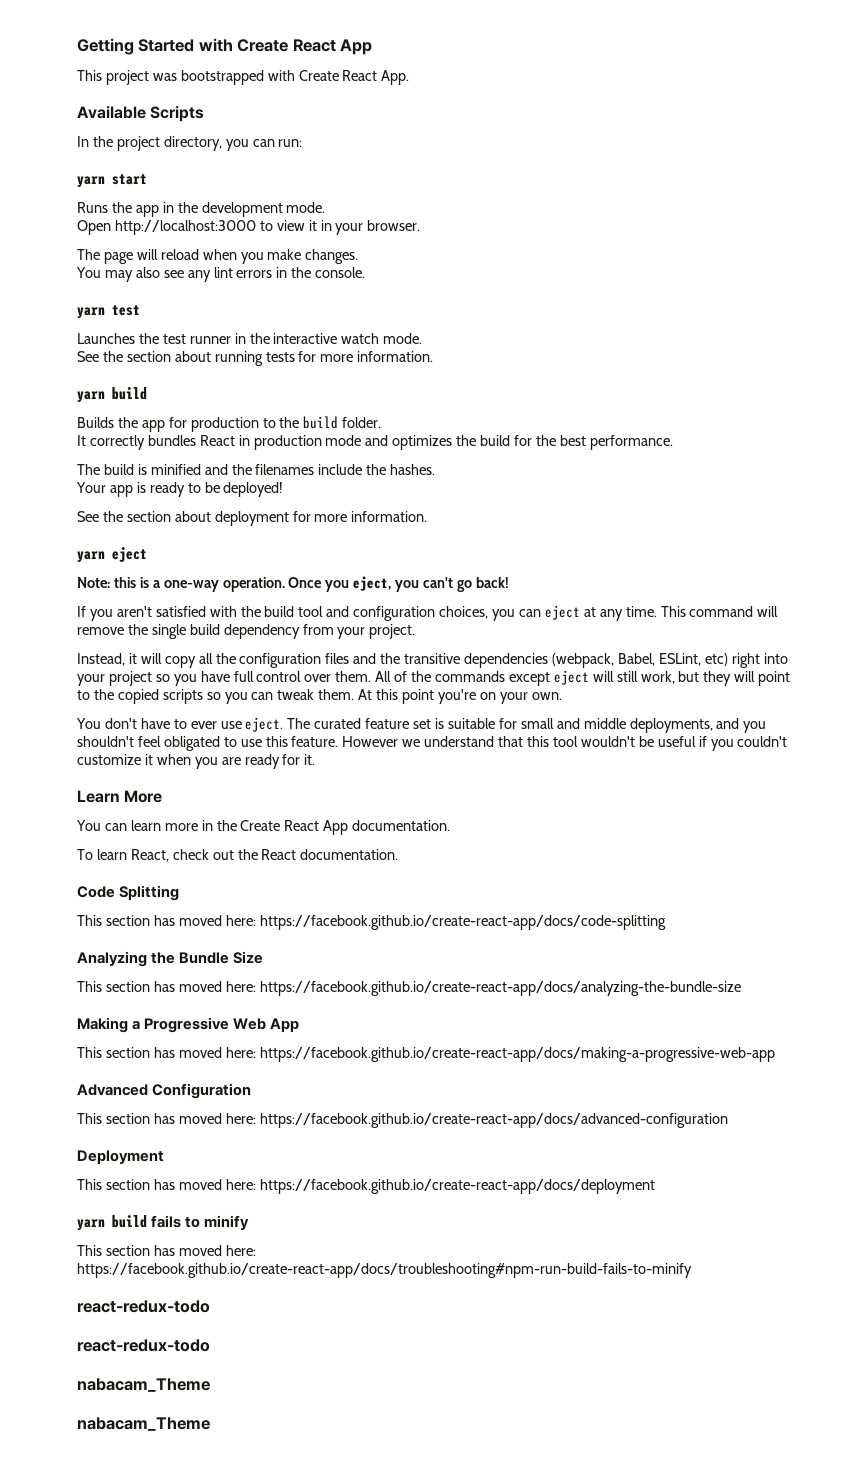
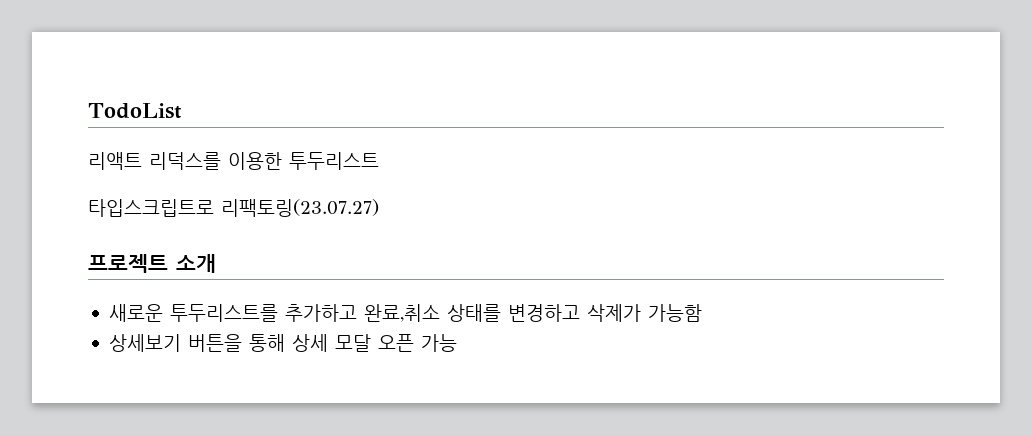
[77,38,373,55] [77,70,410,85] [77,106,205,122] [77,136,303,151] [77,174,147,188] [77,202,326,217] [77,220,421,235] [77,249,359,264] [76,267,366,282] [77,305,140,319] [77,333,423,344] [77,351,434,366] [77,387,147,403] [77,416,382,432] [77,435,673,450] [77,464,436,475] [76,482,284,497] [77,511,428,526] [77,547,147,563] [77,576,509,592] [77,605,779,621] [77,624,416,639] [77,653,788,668] [77,670,791,686] [77,689,562,704] [76,717,767,733] [77,736,788,751] [77,754,316,769] [77,790,163,803] [76,820,451,835] [77,849,399,862] [77,885,180,901] [77,915,666,930] [77,951,264,967] [77,981,741,996] [77,1017,300,1033] [77,1047,775,1062] [77,1083,252,1099] [77,1113,728,1128] [77,1150,164,1164] [77,1179,655,1194] [77,1215,250,1231] [77,1245,256,1256] [77,1263,692,1278] [77,1300,210,1313] [77,1339,210,1352] [77,1378,210,1392] [77,1417,210,1431] Getting Started with Create React App // This project was bootstrapped with Create React App. // Available Scripts // In the project directory, you can run: // yarn start // Runs the app in the development mode. // Open http://localhost:3000 to view it in your browser. // The page will reload when you make changes. // You may also see any lint errors in the console. // yarn test // Launches the test runner in the interactive watch mode. // See the section about running tests for more information. // yarn build // Builds the app for production to the build folder. // It correctly bundles React in production mode and optimizes the build for the best performance. // The build is minified and the filenames include the hashes. // Your app is ready to be deployed! // See the section about deployment for more information. // yarn eject // Note: this is a one-way operation. Once you eject, you can't go back! // If you aren't satisfied with the build tool and configuration choices, you can eject at any time. This command will remove the single build dependency from your project. // Instead, it will copy all the configuration files and the transitive dependencies (webpack, Babel, ESLint, etc) right into your project so you have full control over them. All of the commands except eject will still work, but they will point to the copied scripts so you can tweak them. At this point you're on your own. // You don't have to ever use eject. The curated feature set is suitable for small and middle deployments, and you shouldn't feel obligated to use this feature. However we understand that this tool wouldn't be useful if you couldn't customize it when you are ready for it. // Learn More // You can learn more in the Create React App documentation. // To learn React, check out the React documentation. // Code Splitting // This section has moved here: https://facebook.github.io/create-react-app/docs/code-splitting // Analyzing the Bundle Size // This section has moved here: https://facebook.github.io/create-react-app/docs/analyzing-the-bundle-size // Making a Progressive Web App // This section has moved here: https://facebook.github.io/create-react-app/docs/making-a-progressive-web-app // Advanced Configuration // This section has moved here: https://facebook.github.io/create-react-app/docs/advanced-configuration // Deployment // This section has moved here: https://facebook.github.io/create-react-app/docs/deployment // yarn build fails to minify // This section has moved here: https://facebook.github.io/create-react-app/docs/troubleshooting#npm-run-build-fails-to-minify // react-redux-todo // react-redux-todo // nabacam_Theme // nabacam_Theme -> [88,103,182,119] [88,152,379,170] [88,199,379,217] [88,254,216,273] [108,304,702,322] [108,334,457,352] TodoList // 리액트 리덕스를 이용한 투두리스트 // 타입스크립트로 리팩토링(23.07.27) // 프로젝트 소개 // 새로운 투두리스트를 추가하고 완료,취소 상태를 변경하고 삭제가 가능함 // 상세보기 버튼을 통해 상세 모달 오픈 가능

